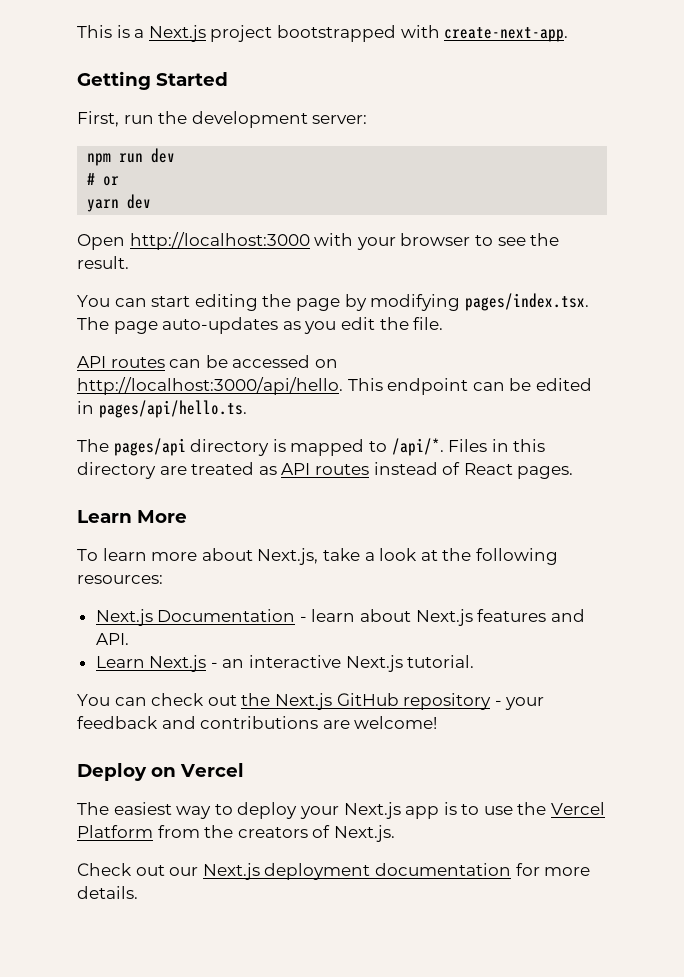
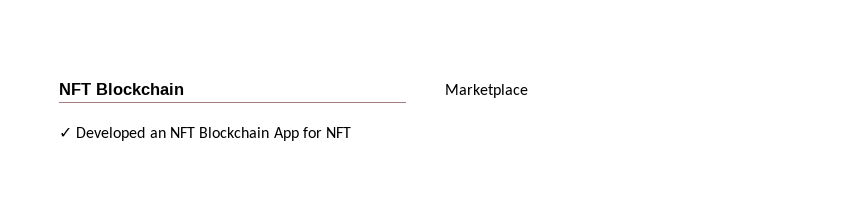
[77,25,569,42] [77,71,228,90] [77,111,368,128] [87,148,176,166] [87,173,120,186] [87,194,152,212] [77,232,560,250] [77,256,129,269] [77,293,589,311] [77,317,444,334] [77,355,338,368] [77,377,592,395] [77,400,247,418] [77,438,546,456] [77,462,574,479] [77,510,187,523] [77,548,558,565] [77,575,163,584] [95,609,585,626] [95,633,129,645] [95,655,475,672] [77,693,545,710] [77,716,438,729] [77,763,244,781] [77,802,606,819] [77,825,395,842] [77,863,591,880] [77,886,138,899] This is a Next.js project bootstrapped with create-next-app. // Getting Started // First, run the development server: // npm run dev // # or // yarn dev // Open http://localhost:3000 with your browser to see the result. // You can start editing the page by modifying pages/index.tsx. The page auto-updates as you edit the file. // API routes can be accessed on http://localhost:3000/api/hello. This endpoint can be edited in pages/api/hello.ts. // The pages/api directory is mapped to /api/*. Files in this directory are treated as API routes instead of React pages. // Learn More // To learn more about Next.js, take a look at the following resources: // Next.js Documentation - learn about Next.js features and API. // Learn Next.js - an interactive Next.js tutorial. // You can check out the Next.js GitHub repository - your feedback and contributions are welcome! // Deploy on Vercel // The easiest way to deploy your Next.js app is to use the Vercel Platform from the creators of Next.js. // Check out our Next.js deployment documentation for more details. -> [59,83,184,95] [59,127,352,141] [445,84,528,98] NFT Blockchain // ✓ Developed an NFT Blockchain App for NFT Marketplace

